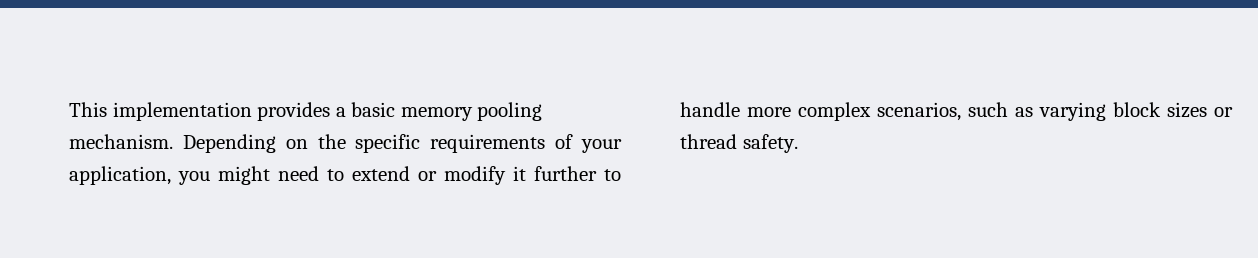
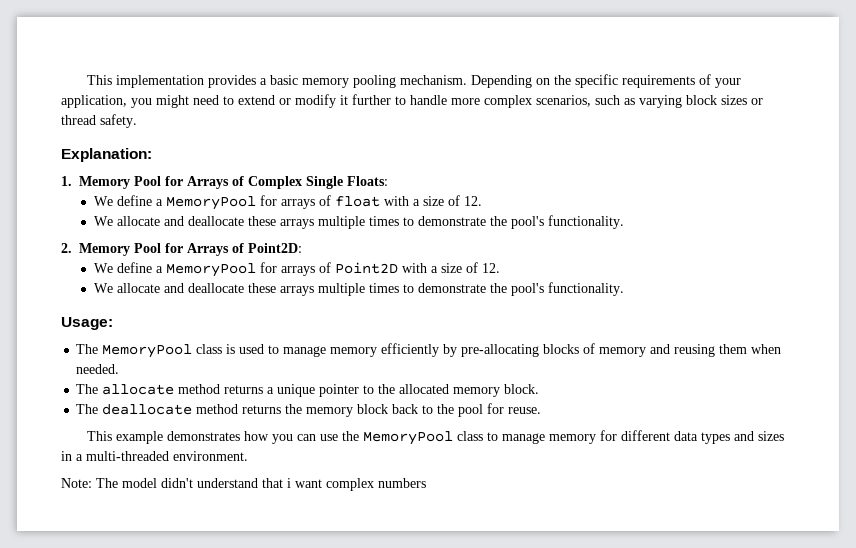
(798, 143) none -> [61,148,152,162] [61,176,388,189] [93,195,482,210] [93,215,624,229] [61,243,302,256] [93,262,500,277] [93,282,624,296] [61,317,113,330] [76,343,782,358] [76,364,120,374] [76,384,540,397] [76,403,542,417] [86,430,784,445] [61,451,248,461] [61,478,426,491] // Explanation: // 1. Memory Pool for Arrays of Complex Single Floats: // We define a MemoryPool for arrays of float with a size of 12. // We allocate and deallocate these arrays multiple times to demonstrate the pool's functionality. // 2. Memory Pool for Arrays of Point2D: // We define a MemoryPool for arrays of Point2D with a size of 12. // We allocate and deallocate these arrays multiple times to demonstrate the pool's functionality. // Usage: // The MemoryPool class is used to manage memory efficiently by pre-allocating blocks of memory and reusing them when needed. // The allocate method returns a unique pointer to the allocated memory block. // The deallocate method returns the memory block back to the pool for reuse. // This example demonstrates how you can use the MemoryPool class to manage memory for different data types and sizes in a multi-threaded environment. // Note: The model didn't understand that i want complex numbers

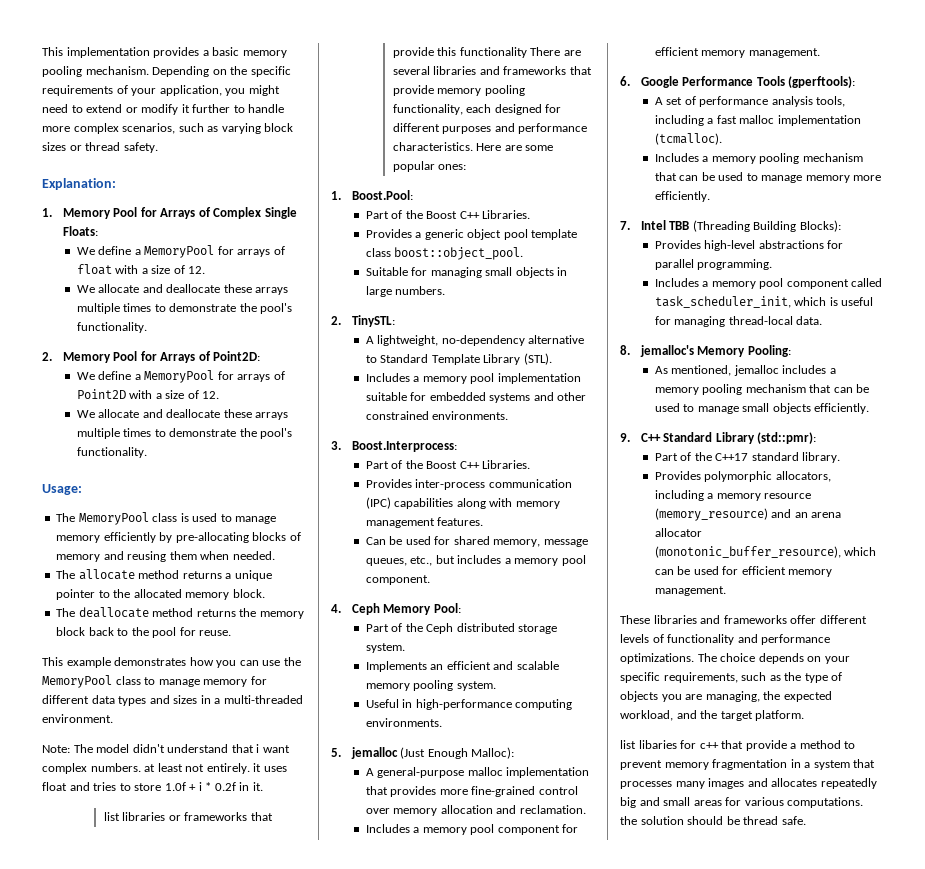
[378,478,426,488] numbers -> [90,763,287,774] [42,782,263,791] [103,812,273,821] [392,47,581,58] [392,66,592,75] [392,85,525,96] [392,104,562,115] [392,123,588,134] [392,142,554,151] [392,161,467,172] [331,190,413,200] [365,210,531,219] [365,229,578,240] [365,247,524,260] [365,267,568,278] [365,286,446,297] [331,315,395,327] [365,335,585,346] [365,353,552,365] [365,373,581,384] [365,392,587,403] [365,411,509,420] [331,441,457,452] [365,460,531,469] [365,479,572,490] [365,497,560,509] [365,517,484,528] [365,536,588,547] [365,555,586,566] [365,575,430,585] [331,603,461,615] [365,623,558,634] [365,643,405,653] [365,661,559,672] [365,680,496,691] [365,699,573,710] [365,718,442,727] [331,747,515,759] [365,767,590,778] [365,786,578,797] [365,805,586,816] [365,824,579,835] [654,47,820,58] [620,76,856,88] [654,96,846,107] [654,115,861,126] [654,133,722,145] [654,153,863,164] [654,172,882,183] [654,191,710,202] [620,220,841,232] [654,240,844,251] [654,259,773,270] [654,278,883,289] [654,296,874,308] [654,316,823,327] [620,345,791,357] [654,365,836,376] [654,384,870,395] [654,403,870,414] [620,432,817,444] [654,452,841,463] [654,471,831,482] [654,490,812,501] [654,508,842,521] [654,528,702,537] [654,546,877,558] [654,566,833,577] [654,586,726,596] [620,615,867,624] [620,634,831,645] [620,653,850,664] [620,672,843,683] [620,691,832,702] [620,710,805,721] [620,740,856,751] [620,759,876,770] [620,778,877,789] [620,797,864,808] [620,816,806,825] numbers. at least not entirely. it uses float and tries to store 1.0f + i * 0.2f in it. // list libraries or frameworks that provide this functionality There are several libraries and frameworks that provide memory pooling functionality, each designed for different purposes and performance characteristics. Here are some popular ones: // 1. Boost.Pool: // Part of the Boost C++ Libraries. // Provides a generic object pool template class boost::object_pool. // Suitable for managing small objects in large numbers. // 2. TinySTL: // A lightweight, no-dependency alternative to Standard Template Library (STL). // Includes a memory pool implementation suitable for embedded systems and other constrained environments. // 3. Boost.Interprocess: // Part of the Boost C++ Libraries. // Provides inter-process communication (IPC) capabilities along with memory management features. // Can be used for shared memory, message queues, etc., but includes a memory pool component. // 4. Ceph Memory Pool: // Part of the Ceph distributed storage system. // Implements an efficient and scalable memory pooling system. // Useful in high-performance computing environments. // 5. jemalloc (Just Enough Malloc): // A general-purpose malloc implementation that provides more fine-grained control over memory allocation and reclamation. // Includes a memory pool component for efficient memory management. // 6. Google Performance Tools (gperftools): // A set of performance analysis tools, including a fast malloc implementation (tcmalloc). // Includes a memory pooling mechanism that can be used to manage memory more efficiently. // 7. Intel TBB (Threading Building Blocks): // Provides high-level abstractions for parallel programming. // Includes a memory pool component called task_scheduler_init, which is useful for managing thread-local data. // 8. jemalloc's Memory Pooling: // As mentioned, jemalloc includes a memory pooling mechanism that can be used to manage small objects efficiently. // 9. C++ Standard Library (std::pmr): // Part of the C++17 standard library. // Provides polymorphic allocators, including a memory resource (memory_resource) and an arena allocator (monotonic_buffer_resource), which can be used for efficient memory management. // These libraries and frameworks offer different levels of functionality and performance optimizations. The choice depends on your specific requirements, such as the type of objects you are managing, the expected workload, and the target platform. // list libaries for c++ that provide a method to prevent memory fragmentation in a system that processes many images and allocates repeatedly big and small areas for various computations. the solution should be thread safe.

